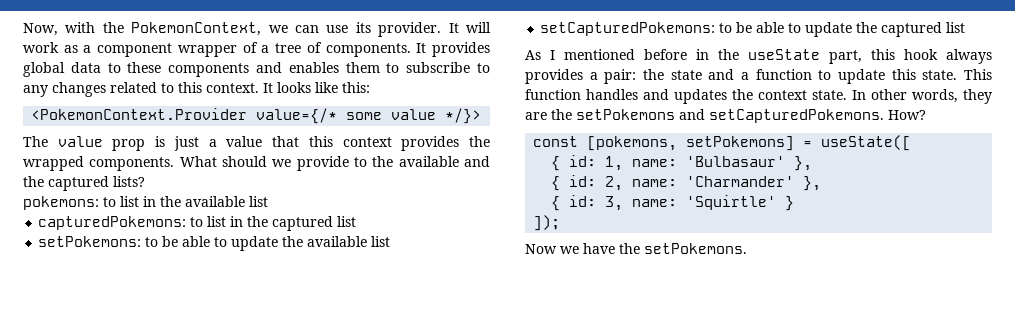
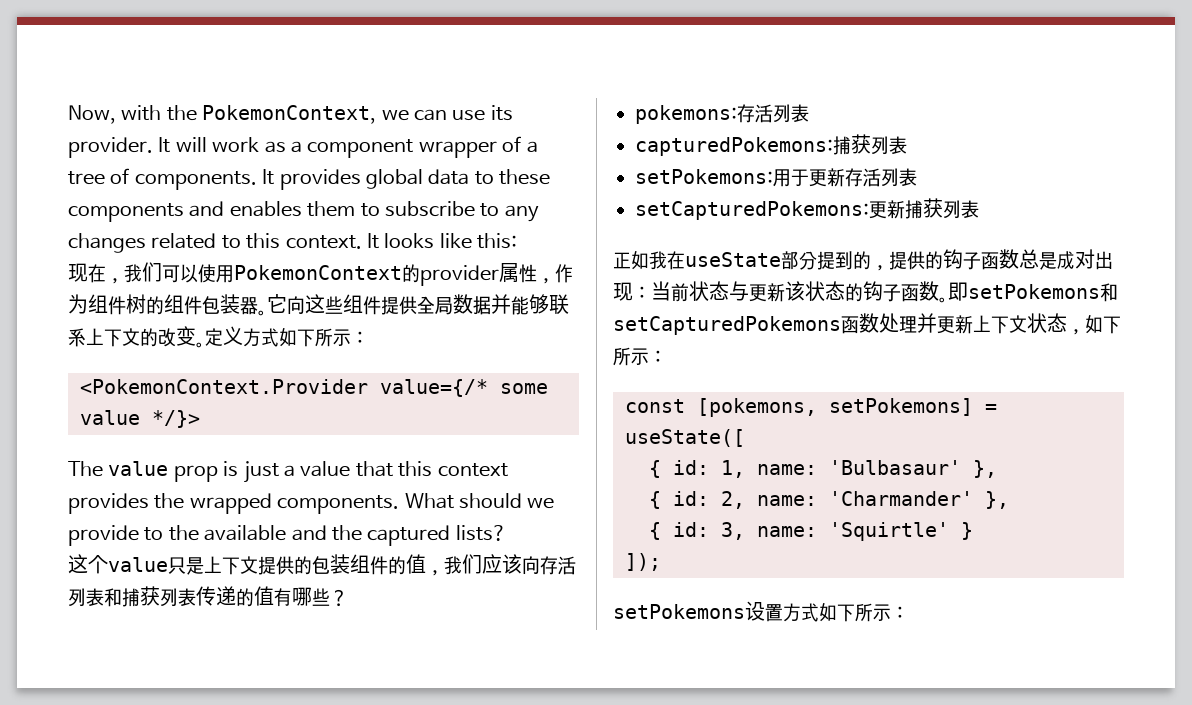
(370, 87) none -> [68,262,573,286] [68,294,569,316] [68,326,369,348] // 现在，我们可以使用PokemonContext的provider属性，作为组件树的组件包装器。它向这些组件提供全局数据并能够联系上下文的改变。定义方式如下所示：
[23,196,268,210] [38,216,357,231] [38,236,391,251] [540,22,966,37] [525,49,992,64] [525,69,992,84] [525,89,992,104] [525,109,926,123] pokemons: to list in the available list // capturedPokemons: to list in the captured list // setPokemons: to be able to update the available list // setCapturedPokemons: to be able to update the captured list // As I mentioned before in the useState part, this hook always provides a pair: the state and a function to update this state. This function handles and updates the context state. In other words, they are the setPokemons and setCapturedPokemons. How? -> [68,554,576,576] [68,586,348,607] [635,104,809,124] [635,134,907,156] [635,168,917,187] [635,198,979,220] [613,249,1113,271] [613,281,1118,303] [613,313,1121,335] [613,347,667,366] 这个value只是上下文提供的包装组件的值，我们应该向存活列表和捕获列表传递的值有哪些？ // pokemons:存活列表 // capturedPokemons:捕获列表 // setPokemons:用于更新存活列表 // setCapturedPokemons:更新捕获列表 // 正如我在useState部分提到的，提供的钩子函数总是成对出现：当前状态与更新该状态的钩子函数。即setPokemons和setCapturedPokemons函数处理并更新上下文状态，如下所示：
[525,243,747,254] Now we have the setPokemons. -> [613,601,909,622] setPokemons设置方式如下所示：

